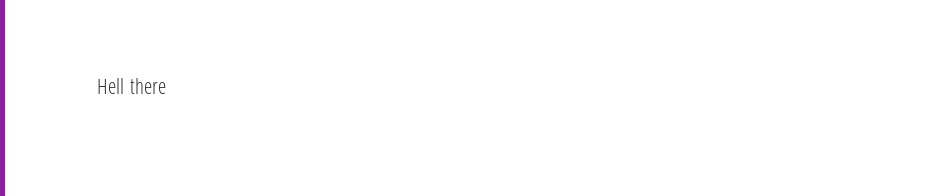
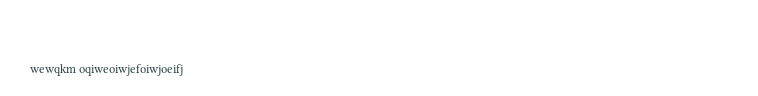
[97,78,166,94] Hell there -> [30,64,184,76] wewqkm oqiweoiwjefoiwjoeifj

